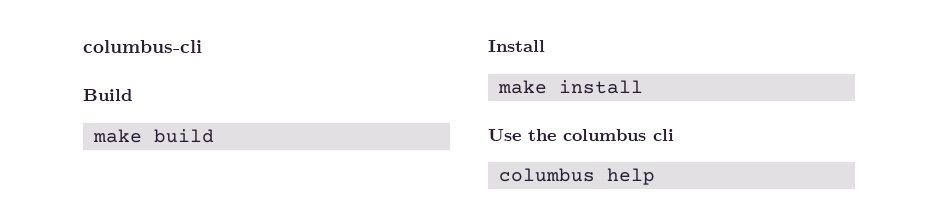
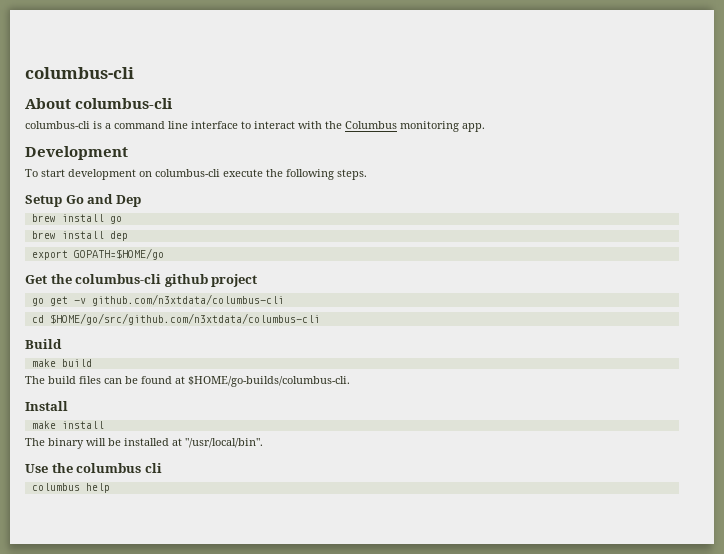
[83,40,202,53] [83,89,132,101] [92,129,214,143] [488,40,545,52] [497,80,643,94] columbus-cli // Build // make build // Install // make install -> [25,67,134,79] [25,98,174,109] [25,121,485,132] [25,146,128,160] [25,169,367,180] [25,194,141,207] [31,214,122,224] [31,231,128,241] [31,248,164,260] [25,274,258,287] [31,294,284,306] [31,313,320,325] [25,339,62,349] [31,359,92,367] [25,376,350,387] [25,401,68,411] [31,421,104,429] [25,438,263,449] columbus-cli // About columbus-cli // columbus-cli is a command line interface to interact with the Columbus monitoring app. // Development // To start development on columbus-cli execute the following steps. // Setup Go and Dep // brew install go // brew install dep // export GOPATH=$HOME/go // Get the columbus-cli github project // go get -v github.com/n3xtdata/columbus-cli // cd $HOME/go/src/github.com/n3xtdata/columbus-cli // Build // make build // The build files can be found at $HOME/go-builds/columbus-cli. // Install // make install // The binary will be installed at "/usr/local/bin".

